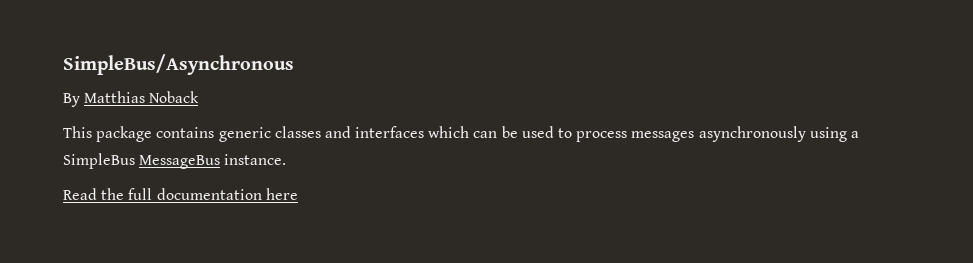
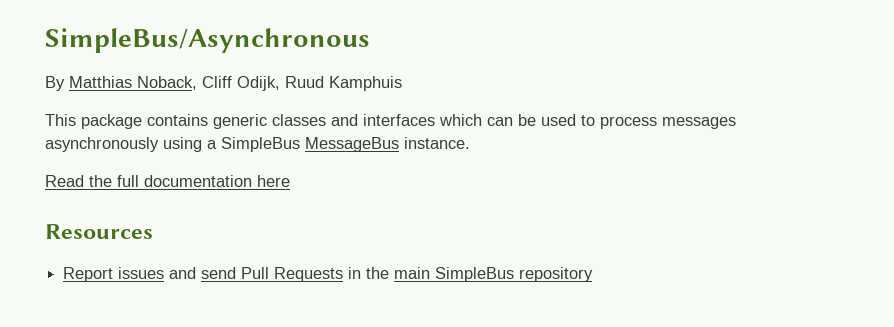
[149,91,200,103] Noback -> [137,76,402,91] Noback, Cliff Odijk, Ruud Kamphuis
(298, 194) none -> [45,224,153,239] [63,267,594,282] // Resources // Report issues and send Pull Requests in the main SimpleBus repository

